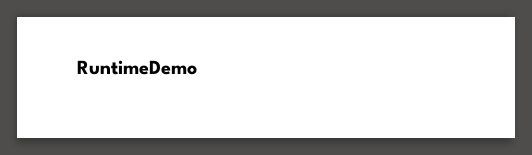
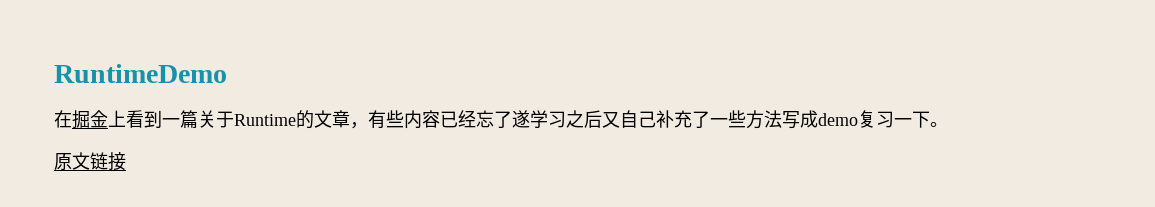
(197, 67) none -> [54,110,948,129] [54,152,126,171] // 在掘金上看到一篇关于Runtime的文章，有些内容已经忘了遂学习之后又自己补充了一些方法写成demo复习一下。 // 原文链接

